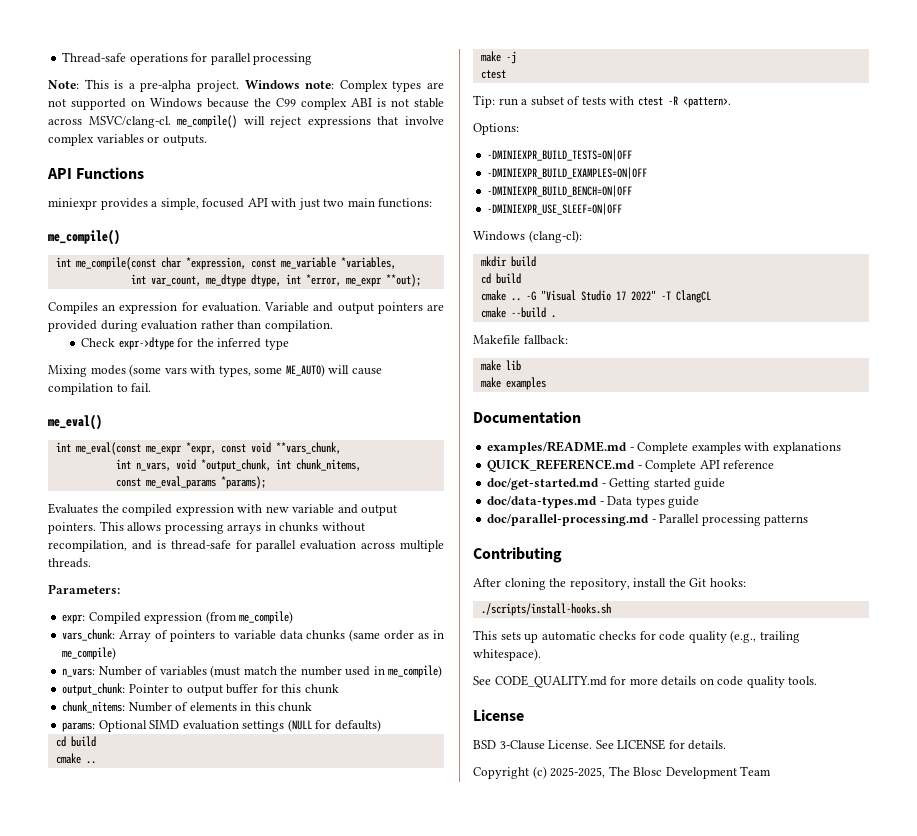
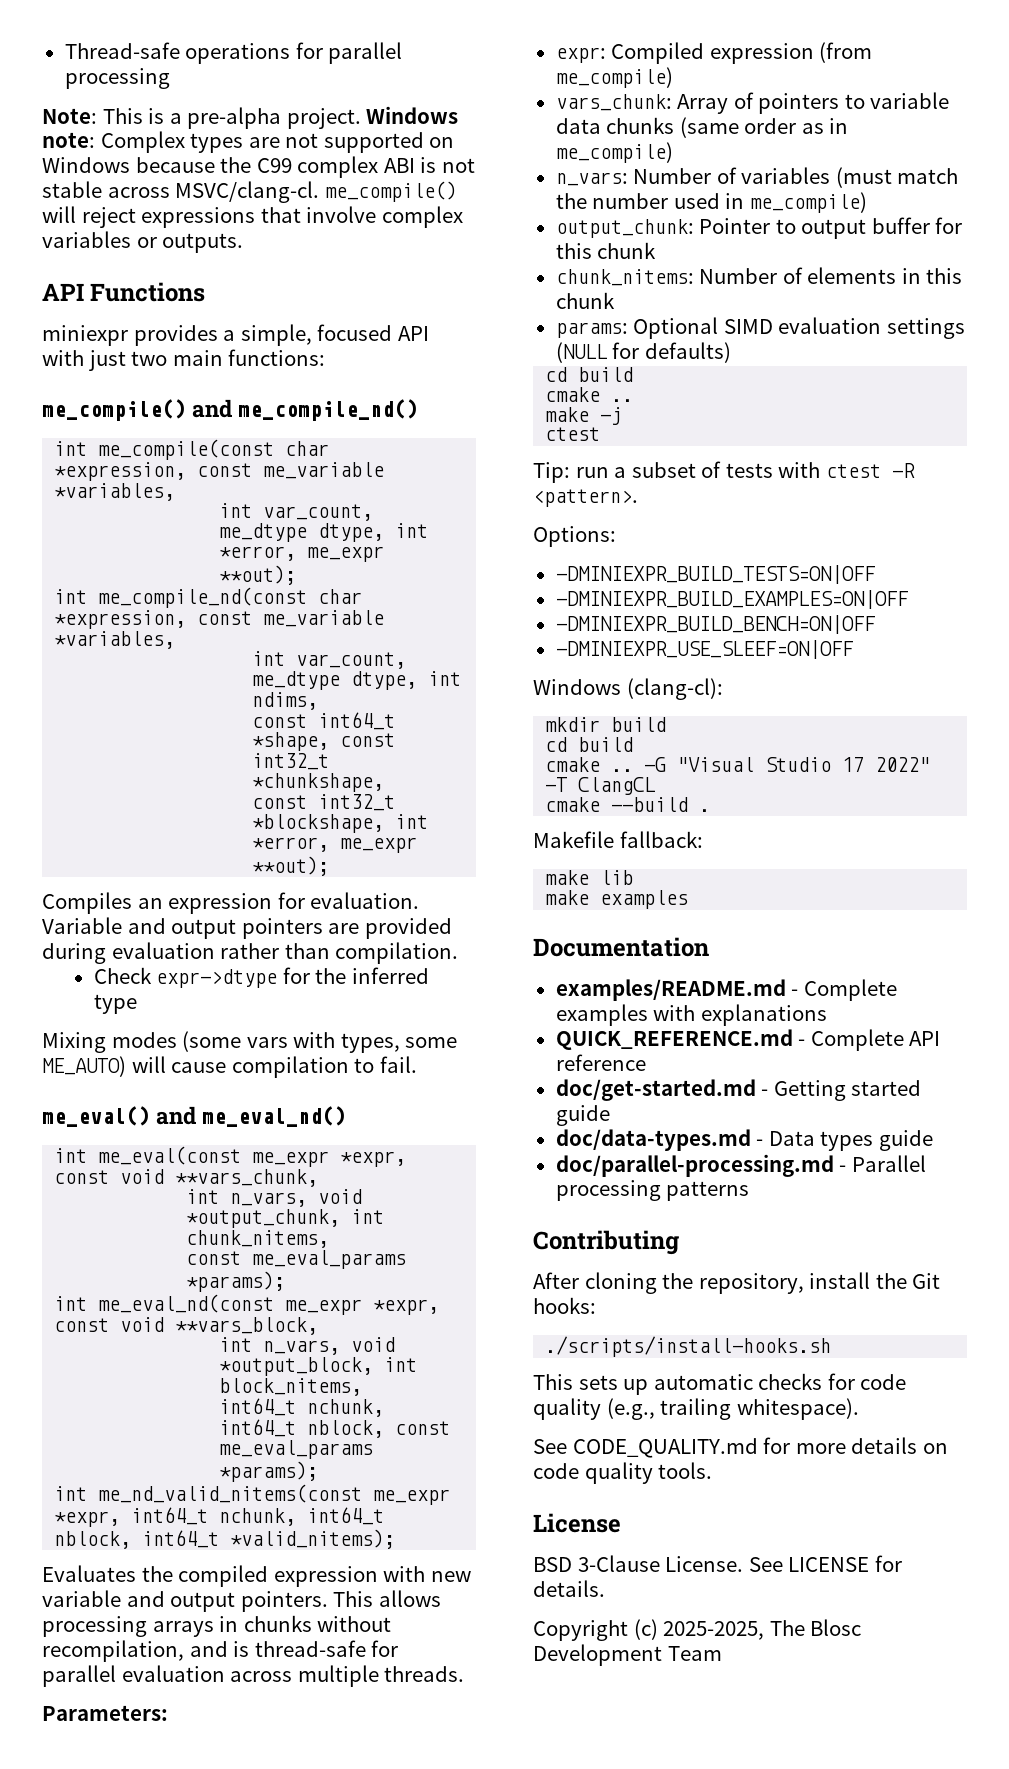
(120, 237) none -> [192,399,419,421] and me_compile_nd()
(421, 280) none -> [54,587,363,608] [54,610,385,629] [54,631,176,649] [252,651,407,669] [252,671,462,690] [252,692,319,710] [252,712,396,730] [252,732,396,751] [252,753,330,770] [252,773,385,792] [252,794,396,811] [252,814,429,833] [252,837,418,853] [252,856,330,876] // int me_compile_nd(const char *expression, const me_variable *variables, // int var_count, me_dtype dtype, int ndims, // const int64_t *shape, const int32_t *chunkshape, // const int32_t *blockshape, int *error, me_expr **out);
(102, 422) none -> [156,1106,347,1127] and me_eval_nd()
(266, 482) none -> [54,1294,440,1315] [54,1317,319,1335] [219,1337,396,1355] [219,1357,418,1376] [219,1378,363,1396] [219,1398,385,1417] [219,1419,451,1438] [219,1440,374,1459] [219,1461,319,1482] [54,1484,451,1505] [54,1507,385,1527] [54,1529,396,1549] // int me_eval_nd(const me_expr *expr, const void **vars_block, // int n_vars, void *output_block, int block_nitems, // int64_t nchunk, int64_t nblock, const me_eval_params *params); // int me_nd_valid_nitems(const me_expr *expr, int64_t nchunk, int64_t nblock, int64_t *valid_nitems);

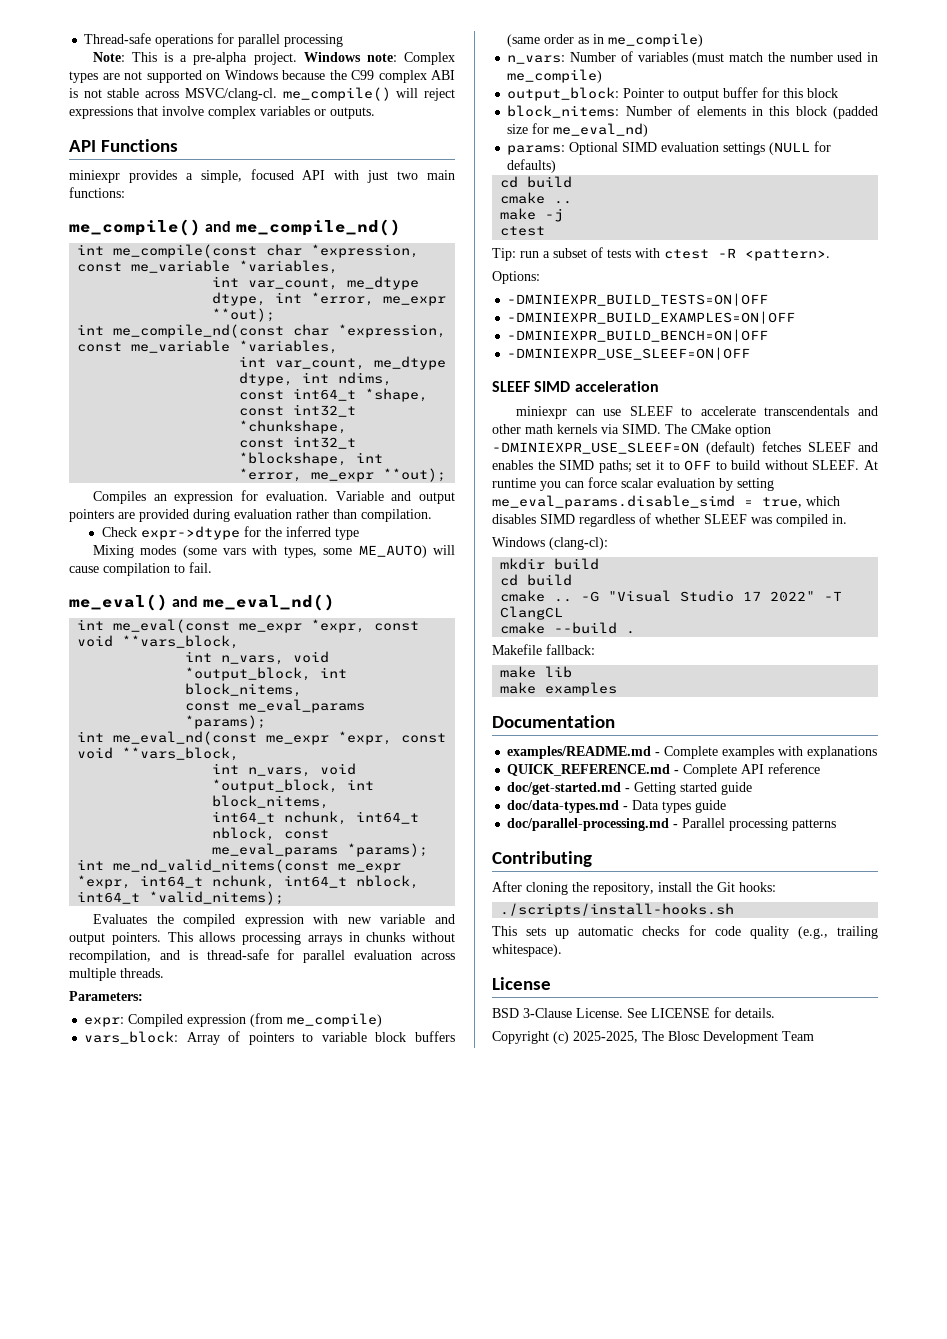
[175,1169,319,1187] [186,1189,363,1207] [186,1209,385,1228] [186,1230,330,1248] **vars_chunk, // int n_vars, void *output_chunk, int chunk_nitems, -> [122,635,240,649] [185,651,330,665] [185,667,348,681] [185,683,303,697] **vars_block, // int n_vars, void *output_block, int block_nitems,
[555,94,672,111] vars_chunk: -> [84,1031,179,1044] vars_block:
[555,117,675,134] data chunks -> [375,1031,455,1042] block buffers
[555,219,694,238] output_chunk: -> [507,87,620,101] output_block:
[597,242,657,259] [555,269,694,286] chunk // chunk_nitems: -> [807,88,839,98] [507,105,620,118] block // block_nitems:
[555,292,615,309] chunk -> [795,106,878,119] [507,123,649,137] block (padded size for me_eval_nd)
(853, 649) none -> [492,381,659,392] [515,406,878,419] [492,424,771,437] [492,441,878,455] [492,460,878,473] [492,477,774,491] [492,495,840,509] [492,513,847,527] // SLEEF SIMD acceleration // miniexpr can use SLEEF to accelerate transcendentals and other math kernels via SIMD. The CMake option -DMINIEXPR_USE_SLEEF=ON (default) fetches SLEEF and enables the SIMD paths; set it to OFF to build without SLEEF. At runtime you can force scalar evaluation by setting me_eval_params.disable_simd = true, which disables SIMD regardless of whether SLEEF was compiled in.
[533,1437,948,1458] [533,1462,713,1484] // See CODE_QUALITY.md for more details on code quality tools. -> (562, 950) none

